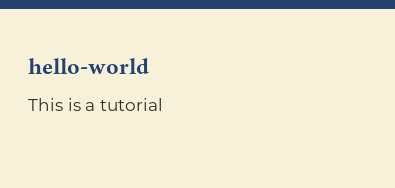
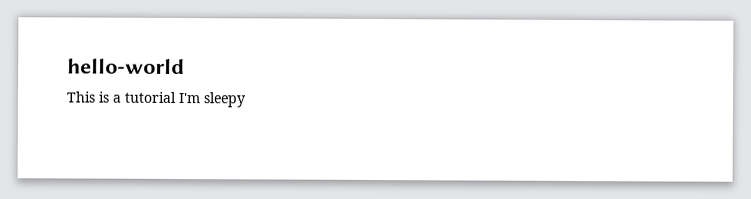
(163, 104) none -> [178,92,246,108] I'm sleepy

